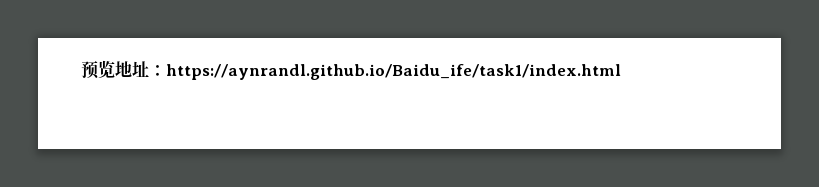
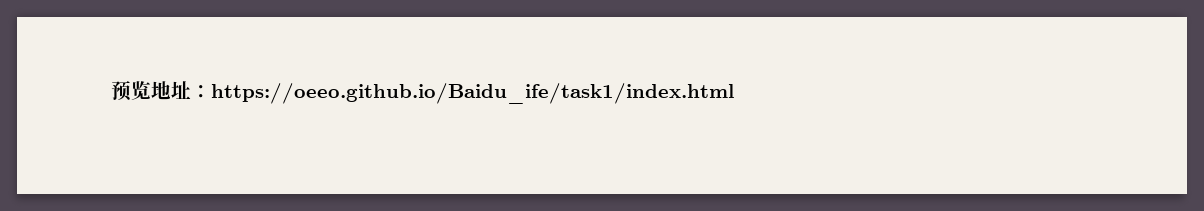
[166,64,621,80] https://aynrandl.github.io/Baidu_ife/task1/index.html -> [211,83,734,104] https://oeeo.github.io/Baidu_ife/task1/index.html

